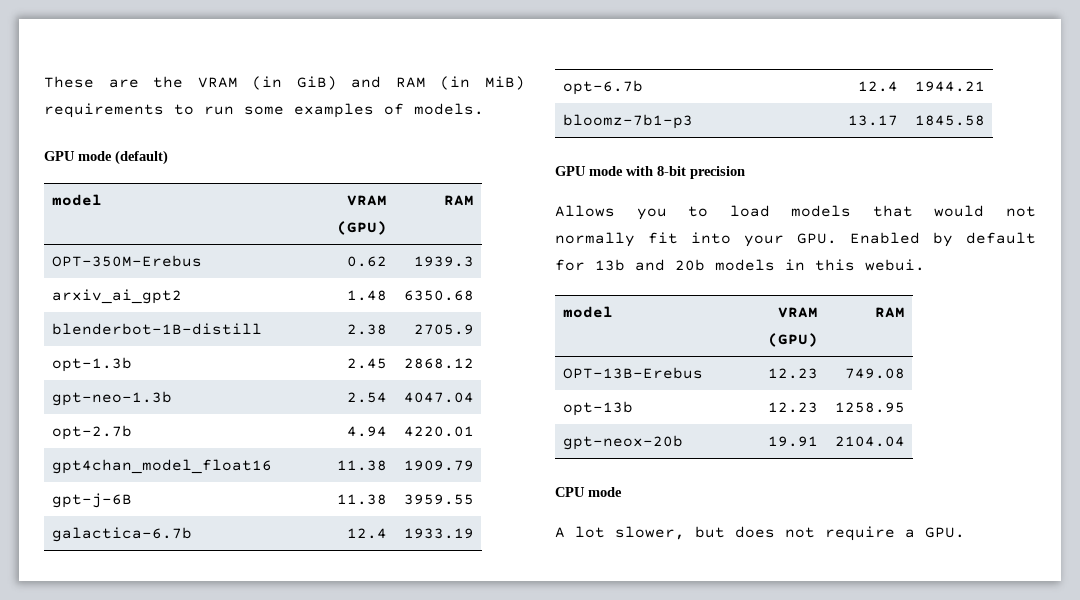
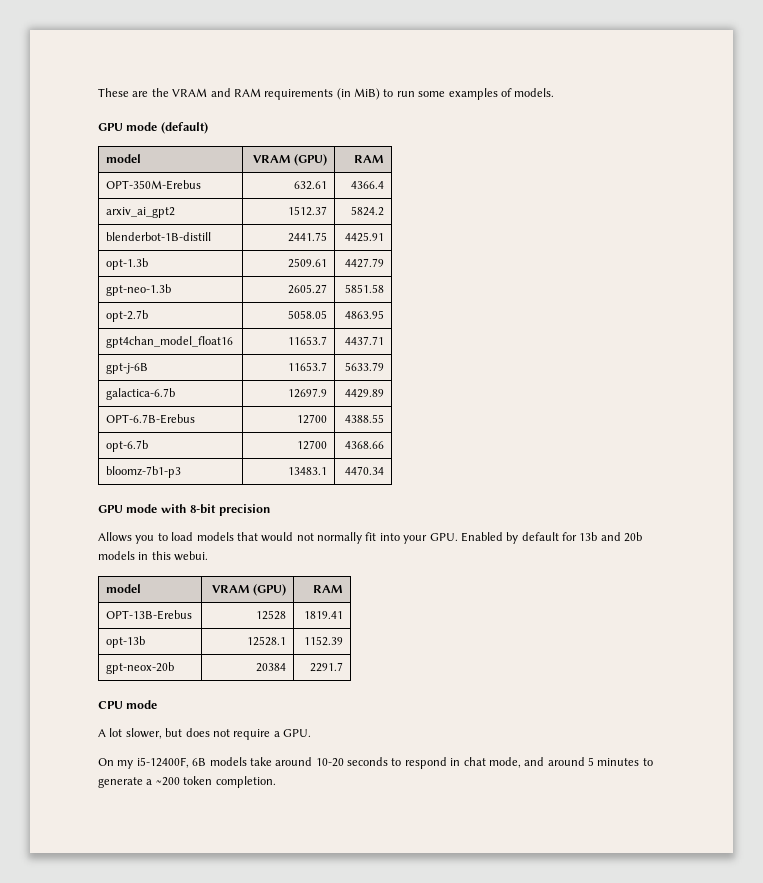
[252,76,337,90] (in GiB) -> (208, 92) none
(426, 82) none -> [264,89,334,100] requirements
[44,103,164,118] requirements -> (380, 94) none
[346,256,387,267] [413,256,474,267] 0.62 | 1939.3 -> [293,181,327,190] [350,181,384,189] 632.61 | 4366.4
[346,290,387,301] [403,290,474,301] 1.48 | 6350.68 -> [287,206,327,216] [350,206,384,216] 1512.37 | 5824.2
[346,324,387,335] [413,324,474,335] 2.38 | 2705.9 -> [287,232,327,242] [344,232,384,242] 2441.75 | 4425.91
[346,358,387,369] [403,358,474,369] 2.45 | 2868.12 -> [287,258,327,268] [344,258,384,268] 2509.61 | 4427.79
[346,392,387,403] [403,392,474,403] 2.54 | 4047.04 -> [287,284,327,294] [344,284,384,293] 2605.27 | 5851.58
[346,426,387,437] [403,426,474,437] 4.94 | 4220.01 -> [287,310,327,319] [344,310,384,319] 5058.05 | 4863.95
[336,460,387,471] [403,460,474,471] 11.38 | 1909.79 -> [287,336,327,345] [344,336,384,345] 11653.7 | 4437.71
[336,494,387,505] [403,494,474,505] 11.38 | 3959.55 -> [287,362,327,371] [344,362,384,371] 11653.7 | 5633.79
[346,528,387,539] [403,528,474,539] 12.4 | 1933.19 -> [287,388,327,398] [344,389,384,398] [106,414,196,424] [296,414,327,424] [344,414,384,423] 12697.9 | 4429.89 // OPT-6.7B-Erebus | 12700 | 4388.55
[857,81,898,92] [914,81,985,92] 12.4 | 1944.21 -> [296,440,327,450] [344,441,384,449] 12700 | 4368.66
[847,115,898,126] [914,115,985,126] 13.17 | 1845.58 -> [287,467,327,475] [344,466,384,475] 13483.1 | 4470.34
[767,368,818,379] [844,368,905,379] 12.23 | 749.08 -> [255,610,286,620] [303,611,343,619] 12528 | 1819.41
[767,402,818,413] [834,402,905,413] 12.23 | 1258.95 -> [246,636,286,646] [303,636,343,646] 12528.1 | 1152.39
[767,436,818,447] [834,436,905,447] 19.91 | 2104.04 -> [255,663,286,672] [309,662,343,672] 20384 | 2291.7
(965, 532) none -> [98,757,653,769] [98,776,276,788] // On my i5-12400F, 6B models take around 10-20 seconds to respond in chat mode, and around 5 minutes to generate a ~200 token completion.

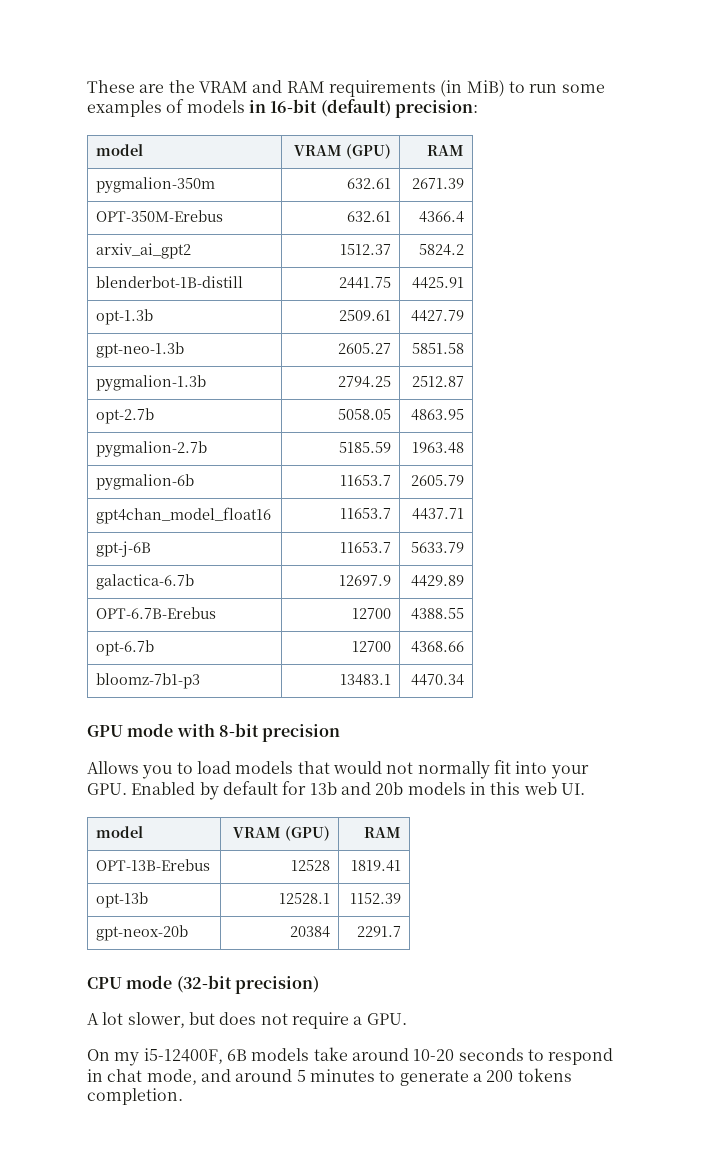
[514,88,555,97] [98,122,158,131] models. // GPU mode -> [186,99,318,113] models in 16-bit
[106,154,142,163] [252,154,327,166] [353,155,384,163] // model | VRAM (GPU) | RAM -> [394,100,478,118] [96,144,144,156] [293,144,391,159] [426,145,464,156] [96,177,216,193] [346,178,391,189] [411,178,464,189] precision: // model | VRAM (GPU) | RAM // pygmalion-350m | 632.61 | 2671.39
(384, 288) none -> [96,375,207,391] [337,376,391,388] [411,376,464,387] // pygmalion-1.3b | 2794.25 | 2512.87
(384, 314) none -> [96,441,208,457] [338,442,391,453] [411,442,464,454] [96,474,195,490] [339,475,391,486] [410,475,464,486] // pygmalion-2.7b | 5185.59 | 1963.48 // pygmalion-6b | 11653.7 | 2605.79
[174,551,209,561] webui. -> [523,782,585,795] web UI.
(158, 704) none -> [176,975,319,994] (32-bit precision)
[155,776,213,786] ~200 token -> [486,1068,572,1082] 200 tokens

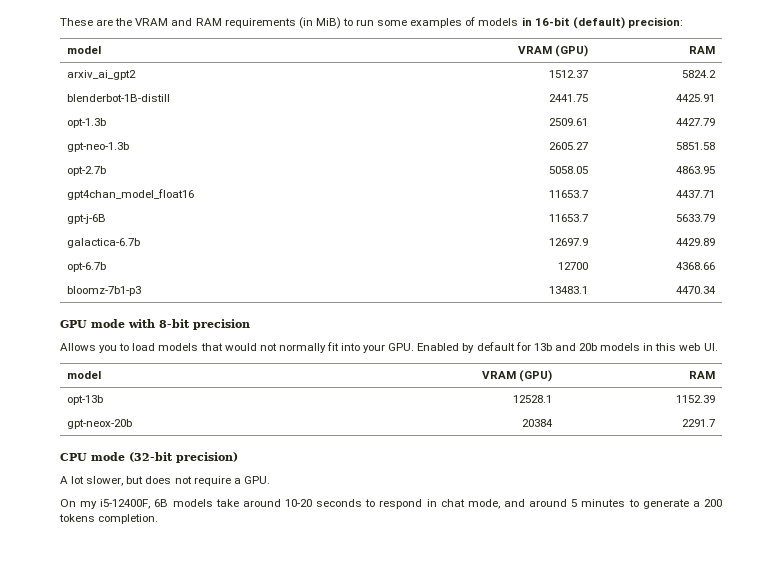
[96,177,216,193] [346,178,391,189] [411,178,464,189] [96,210,224,222] [346,211,391,222] [418,211,464,223] // pygmalion-350m | 632.61 | 2671.39 // OPT-350M-Erebus | 632.61 | 4366.4 -> (716, 50) none
[96,375,207,391] [337,376,391,388] [411,376,464,387] // pygmalion-1.3b | 2794.25 | 2512.87 -> (716, 146) none
[96,441,208,457] [338,442,391,453] [411,442,464,454] [96,474,195,490] [339,475,391,486] [410,475,464,486] // pygmalion-2.7b | 5185.59 | 1963.48 // pygmalion-6b | 11653.7 | 2605.79 -> (716, 170) none
[96,607,217,619] [351,608,391,619] [410,608,464,620] // OPT-6.7B-Erebus | 12700 | 4388.55 -> (716, 242) none
[96,859,211,871] [290,860,330,871] [350,860,401,872] // OPT-13B-Erebus | 12528 | 1819.41 -> (716, 375) none

